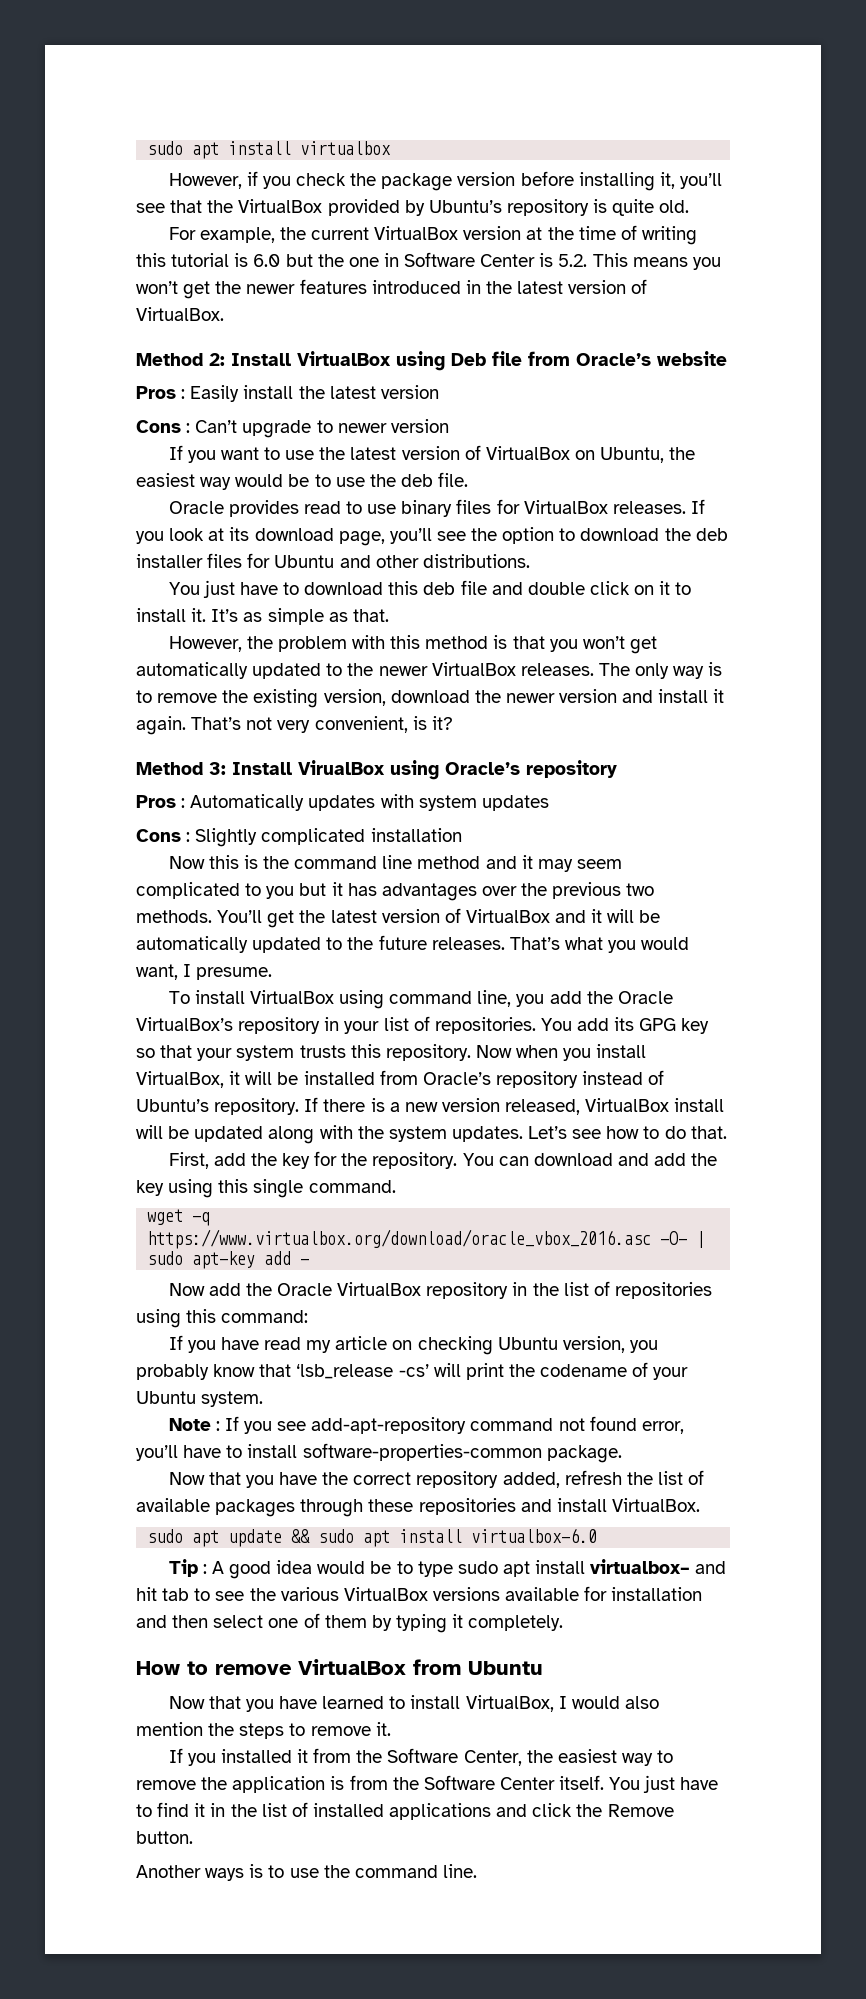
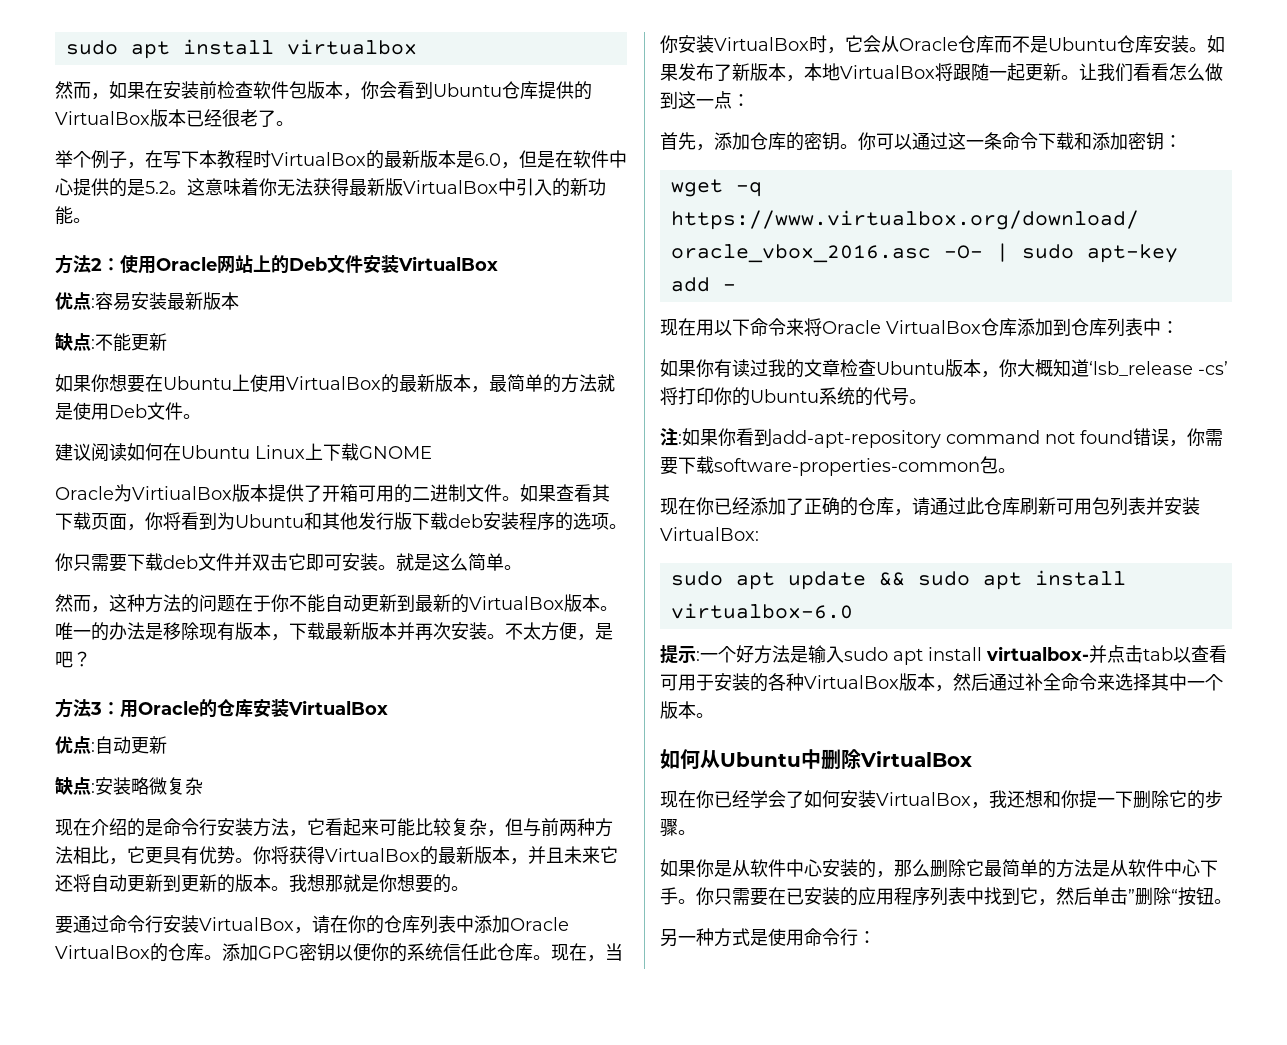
[168,171,722,191] [136,199,690,216] [168,225,697,245] [136,252,721,270] [136,279,648,299] [136,307,224,321] [136,351,727,371] [136,385,439,402] [136,419,449,438] [168,445,696,463] [136,472,469,490] [168,499,705,517] [136,527,728,546] [136,553,530,568] [168,580,692,598] [136,608,389,625] [168,635,657,654] [136,662,723,679] [136,689,725,708] [136,716,453,735] [136,760,617,780] [136,794,549,811] [136,828,462,847] [168,855,622,872] [136,882,655,901] [136,908,661,928] [136,935,690,953] [136,964,273,980] [168,990,673,1009] [136,1016,710,1034] [136,1044,647,1061] [136,1070,665,1088] [136,1097,725,1115] [136,1125,727,1144] [168,1151,718,1169] [136,1179,396,1198] However, if you check the package version before installing it, you’ll see that the VirtualBox provided by Ubuntu’s repository is quite old. // For example, the current VirtualBox version at the time of writing this tutorial is 6.0 but the one in Software Center is 5.2. This means you won’t get the newer features introduced in the latest version of VirtualBox. // Method 2: Install VirtualBox using Deb file from Oracle’s website // Pros : Easily install the latest version // Cons : Can’t upgrade to newer version // If you want to use the latest version of VirtualBox on Ubuntu, the easiest way would be to use the deb file. // Oracle provides read to use binary files for VirtualBox releases. If you look at its download page, you’ll see the option to download the deb installer files for Ubuntu and other distributions. // You just have to download this deb file and double click on it to install it. It’s as simple as that. // However, the problem with this method is that you won’t get automatically updated to the newer VirtualBox releases. The only way is to remove the existing version, download the newer version and install it again. That’s not very convenient, is it? // Method 3: Install VirualBox using Oracle’s repository // Pros : Automatically updates with system updates // Cons : Slightly complicated installation // Now this is the command line method and it may seem complicated to you but it has advantages over the previous two methods. You’ll get the latest version of VirtualBox and it will be automatically updated to the future releases. That’s what you would want, I presume. // To install VirtualBox using command line, you add the Oracle VirtualBox’s repository in your list of repositories. You add its GPG key so that your system trusts this repository. Now when you install VirtualBox, it will be installed from Oracle’s repository instead of Ubuntu’s repository. If there is a new version released, VirtualBox install will be updated along with the system updates. Let’s see how to do that. // First, add the key for the repository. You can download and add the key using this single command. -> [55,81,592,100] [55,109,294,127] [55,150,627,169] [55,178,606,197] [55,206,91,225] [55,254,498,274] [55,292,239,311] [55,333,167,352] [55,374,615,393] [55,402,201,420] [55,443,432,461] [55,484,610,503] [55,512,627,531] [55,553,522,572] [55,594,618,613] [55,622,613,641] [55,651,91,668] [55,698,388,718] [55,736,167,754] [55,777,203,795] [55,818,613,837] [55,846,618,865] [55,874,469,893] [55,915,569,934] [55,943,623,962] [660,35,1225,54] [660,63,1223,82] [660,91,750,109] [660,132,1182,151] 然而，如果在安装前检查软件包版本，你会看到Ubuntu仓库提供的VirtualBox版本已经很老了。 // 举个例子，在写下本教程时VirtualBox的最新版本是6.0，但是在软件中心提供的是5.2。这意味着你无法获得最新版VirtualBox中引入的新功能。 // 方法2：使用Oracle网站上的Deb文件安装VirtualBox // 优点:容易安装最新版本 // 缺点:不能更新 // 如果你想要在Ubuntu上使用VirtualBox的最新版本，最简单的方法就是使用Deb文件。 // 建议阅读如何在Ubuntu Linux上下载GNOME // Oracle为VirtiualBox版本提供了开箱可用的二进制文件。如果查看其下载页面，你将看到为Ubuntu和其他发行版下载deb安装程序的选项。 // 你只需要下载deb文件并双击它即可安装。就是这么简单。 // 然而，这种方法的问题在于你不能自动更新到最新的VirtualBox版本。唯一的办法是移除现有版本，下载最新版本并再次安装。不太方便，是吧？ // 方法3：用Oracle的仓库安装VirtualBox // 优点:自动更新 // 缺点:安装略微复杂 // 现在介绍的是命令行安装方法，它看起来可能比较复杂，但与前两种方法相比，它更具有优势。你将获得VirtualBox的最新版本，并且未来它还将自动更新到更新的版本。我想那就是你想要的。 // 要通过命令行安装VirtualBox，请在你的仓库列表中添加Oracle VirtualBox的仓库。添加GPG密钥以便你的系统信任此仓库。现在，当你安装VirtualBox时，它会从Oracle仓库而不是Ubuntu仓库安装。如果发布了新版本，本地VirtualBox将跟随一起更新。让我们看看怎么做到这一点： // 首先，添加仓库的密钥。你可以通过这一条命令下载和添加密钥：
[168,1281,712,1299] [136,1309,309,1328] [168,1335,658,1355] [136,1362,689,1380] [136,1391,264,1407] [168,1416,684,1434] [136,1443,622,1463] [168,1470,705,1488] [136,1498,700,1517] Now add the Oracle VirtualBox repository in the list of repositories using this command: // If you have read my article on checking Ubuntu version, you probably know that ‘lsb_release -cs’ will print the codename of your Ubuntu system. // Note : If you see add-apt-repository command not found error, you’ll have to install software-properties-common package. // Now that you have the correct repository added, refresh the list of available packages through these repositories and install VirtualBox. -> [660,318,1179,337] [660,359,1228,378] [660,387,927,406] [660,428,1223,448] [660,456,1016,476] [660,497,1200,516] [660,527,759,541] 现在用以下命令来将Oracle VirtualBox仓库添加到仓库列表中： // 如果你有读过我的文章检查Ubuntu版本，你大概知道‘lsb_release -cs’将打印你的Ubuntu系统的代号。 // 注:如果你看到add-apt-repository command not found错误，你需要下载software-properties-common包。 // 现在你已经添加了正确的仓库，请通过此仓库刷新可用包列表并安装VirtualBox:
[168,1559,727,1579] [136,1586,703,1601] [136,1613,564,1633] [136,1659,543,1675] [168,1695,659,1712] [136,1722,391,1739] [168,1748,674,1766] [136,1775,719,1793] [136,1802,674,1820] [136,1831,193,1844] [136,1864,477,1881] Tip : A good idea would be to type sudo apt install virtualbox– and hit tab to see the various VirtualBox versions available for installation and then select one of them by typing it completely. // How to remove VirtualBox from Ubuntu // Now that you have learned to install VirtualBox, I would also mention the steps to remove it. // If you installed it from the Software Center, the easiest way to remove the application is from the Software Center itself. You just have to find it in the list of installed applications and click the Remove button. // Another ways is to use the command line. -> [660,644,1227,665] [660,673,1223,692] [660,701,714,719] [660,749,972,770] [660,790,1223,809] [660,818,696,837] [660,859,1218,878] [660,887,1232,906] [660,928,876,947] 提示:一个好方法是输入sudo apt install virtualbox-并点击tab以查看可用于安装的各种VirtualBox版本，然后通过补全命令来选择其中一个版本。 // 如何从Ubuntu中删除VirtualBox // 现在你已经学会了如何安装VirtualBox，我还想和你提一下删除它的步骤。 // 如果你是从软件中心安装的，那么删除它最简单的方法是从软件中心下手。你只需要在已安装的应用程序列表中找到它，然后单击”删除“按钮。 // 另一种方式是使用命令行：

